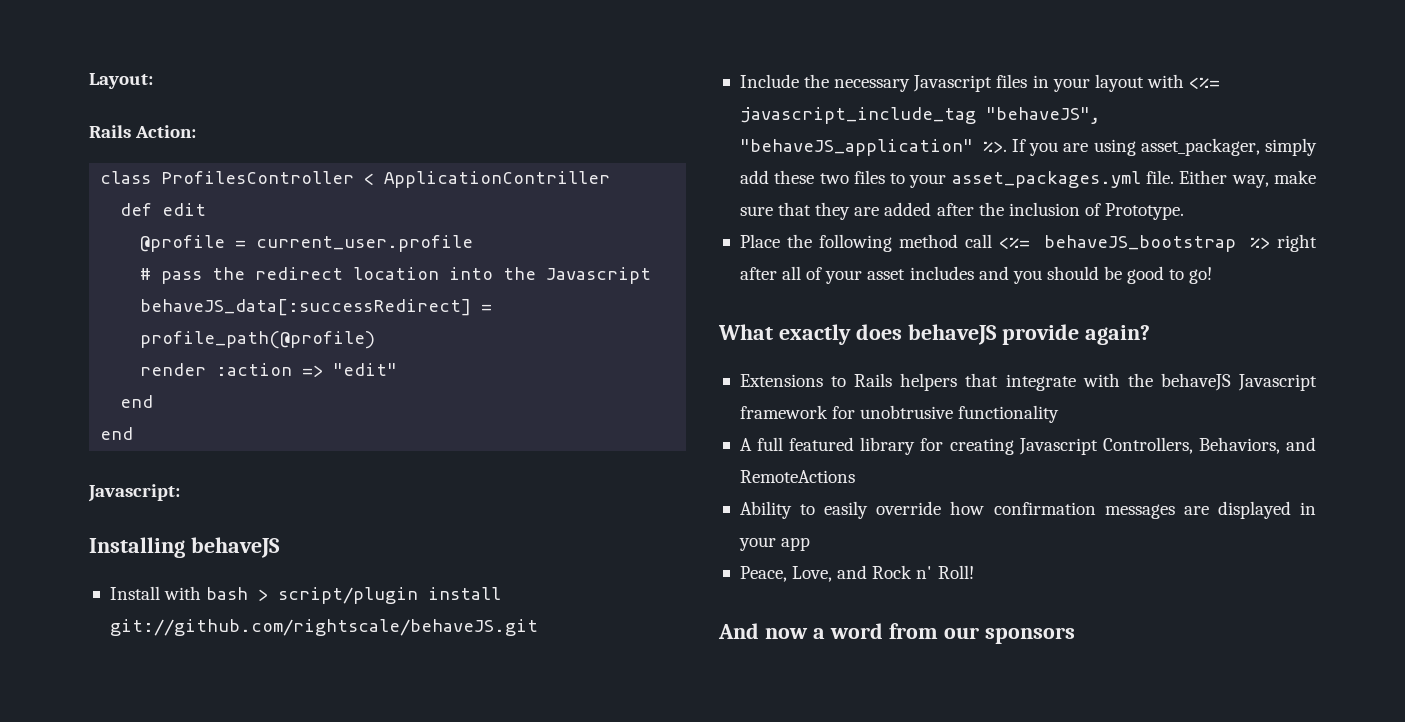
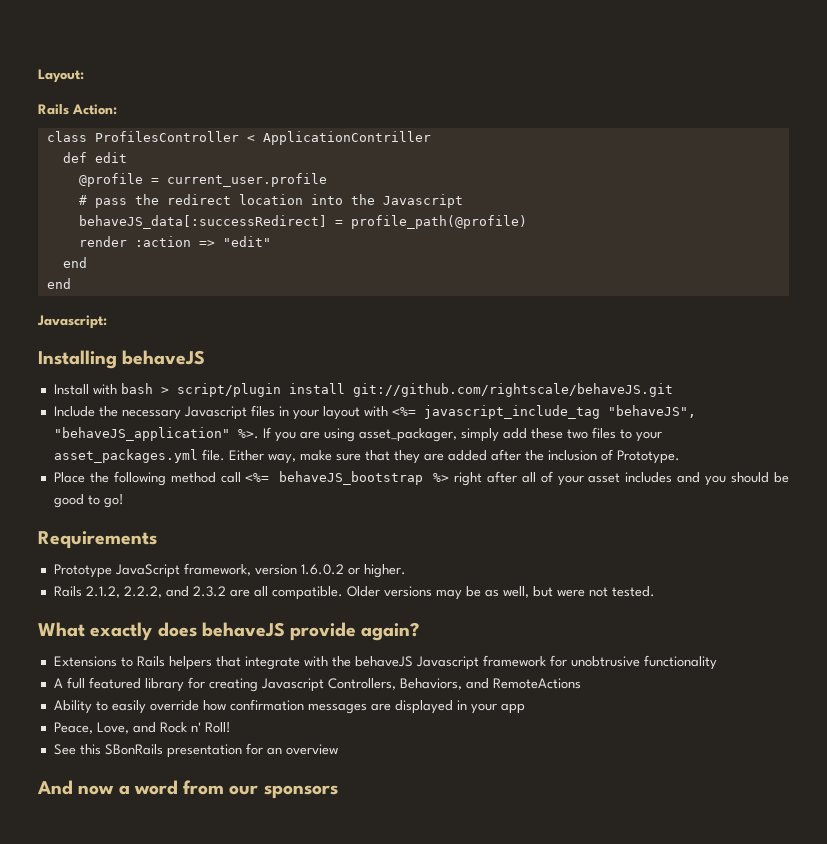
(1213, 275) none -> [38,531,157,549] [53,563,406,578] [53,586,655,600] // Requirements // Prototype JavaScript framework, version 1.6.0.2 or higher. // Rails 2.1.2, 2.2.2, and 2.3.2 are all compatible. Older versions may be as well, but were not tested.
(974, 572) none -> [53,743,338,758] // See this SBonRails presentation for an overview

